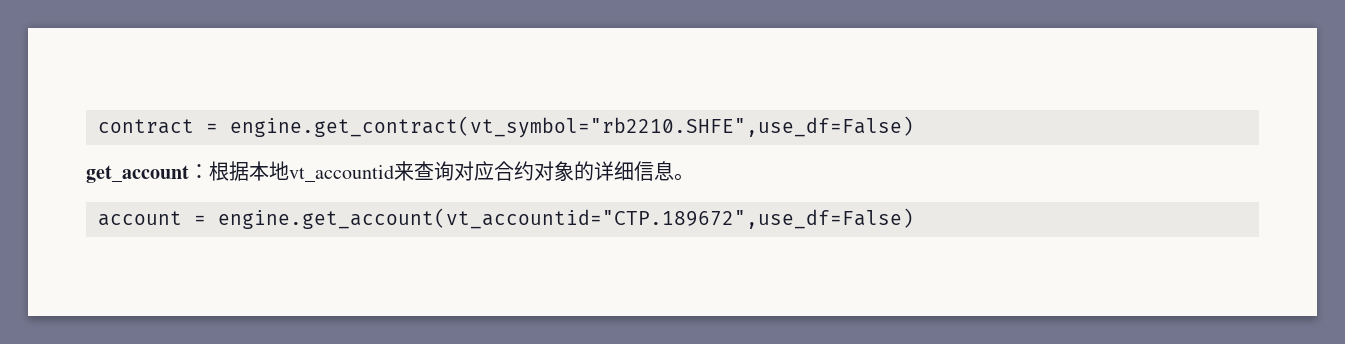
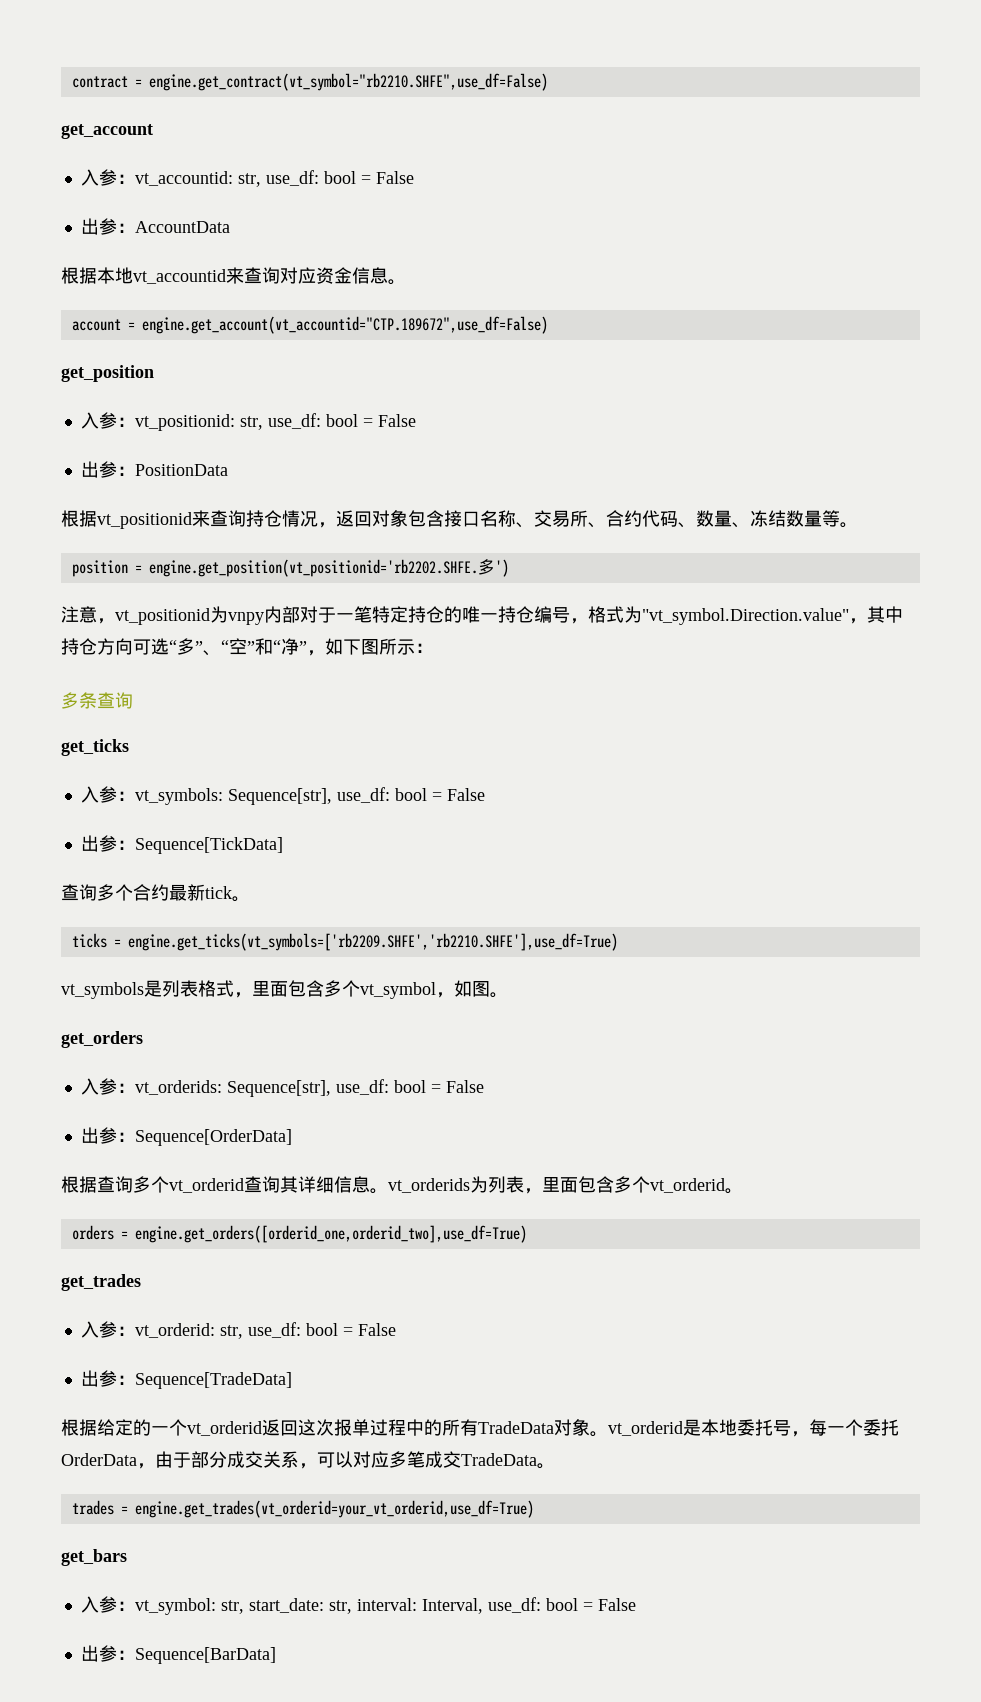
[189,164,209,179] ： -> [80,169,414,187] [80,218,230,235] // 入参：vt_accountid: str, use_df: bool = False // 出参：AccountData //
[494,161,634,181] 合约对象的详细 -> [316,267,352,284] 资金
(914, 218) none -> [61,365,154,382] [80,412,416,431] [80,461,228,478] [61,510,858,529] [71,559,509,577] [61,606,903,625] [61,638,433,656] [61,692,133,709] [61,739,129,756] [80,786,485,805] [80,835,283,854] [61,884,250,902] [71,933,618,951] [61,980,508,999] [61,1031,143,1048] [80,1078,484,1097] [80,1127,292,1146] [61,1176,743,1194] [71,1225,527,1243] [61,1274,141,1291] [80,1321,396,1339] [80,1370,292,1389] [61,1419,899,1437] [61,1451,555,1469] [71,1500,534,1518] [61,1549,127,1566] [80,1596,636,1615] [80,1645,276,1664] // get_position // 入参：vt_positionid: str, use_df: bool = False // 出参：PositionData // 根据vt_positionid来查询持仓情况，返回对象包含接口名称、交易所、合约代码、数量、冻结数量等。 // position = engine.get_position(vt_positionid='rb2202.SHFE.多') // 注意，vt_positionid为vnpy内部对于一笔特定持仓的唯一持仓编号，格式为"vt_symbol.Direction.value"，其中持仓方向可选“多”、“空”和“净”，如下图所示： // 多条查询 // get_ticks // 入参：vt_symbols: Sequence[str], use_df: bool = False // 出参：Sequence[TickData] // 查询多个合约最新tick。 // ticks = engine.get_ticks(vt_symbols=['rb2209.SHFE','rb2210.SHFE'],use_df=True) // vt_symbols是列表格式，里面包含多个vt_symbol，如图。 // get_orders // 入参：vt_orderids: Sequence[str], use_df: bool = False // 出参：Sequence[OrderData] // 根据查询多个vt_orderid查询其详细信息。vt_orderids为列表，里面包含多个vt_orderid。 // orders = engine.get_orders([orderid_one,orderid_two],use_df=True) // get_trades // 入参：vt_orderid: str, use_df: bool = False // 出参：Sequence[TradeData] // 根据给定的一个vt_orderid返回这次报单过程中的所有TradeData对象。vt_orderid是本地委托号，每一个委托OrderData，由于部分成交关系，可以对应多笔成交TradeData。 // trades = engine.get_trades(vt_orderid=your_vt_orderid,use_df=True) // get_bars // 入参：vt_symbol: str, start_date: str, interval: Interval, use_df: bool = False // 出参：Sequence[BarData]

